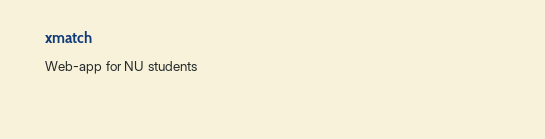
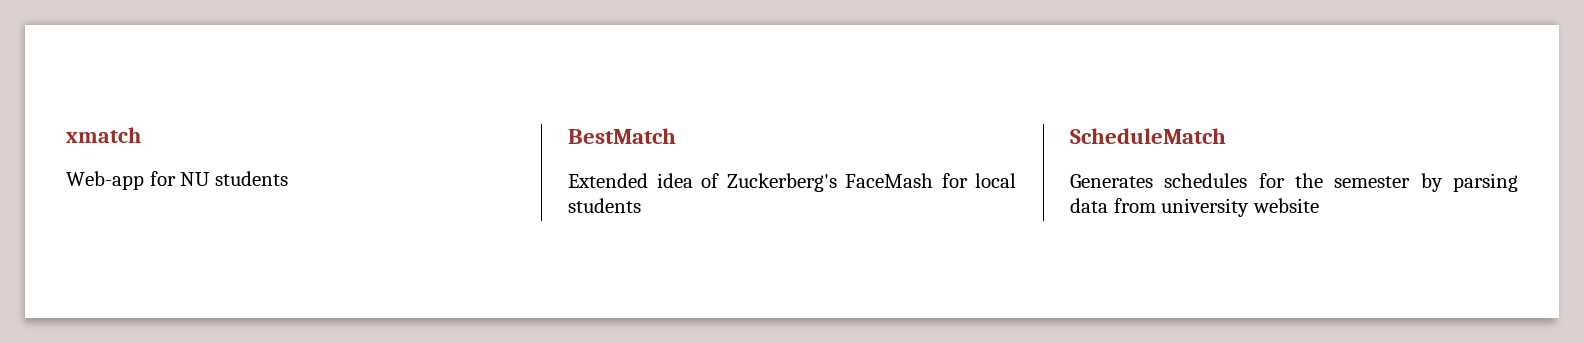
(197, 66) none -> [568,128,676,144] [568,173,1016,192] [568,198,641,213] [1070,128,1226,144] [1070,173,1518,192] [1070,198,1319,217] // BestMatch // Extended idea of Zuckerberg's FaceMash for local students // ScheduleMatch // Generates schedules for the semester by parsing data from university website

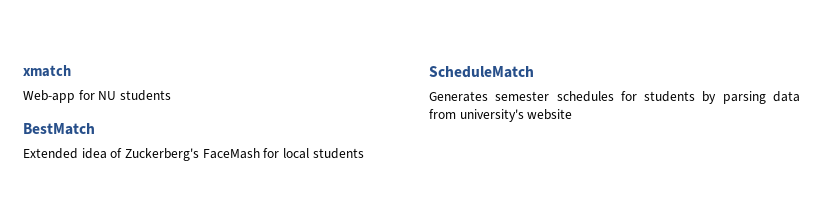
(1153, 181) none -> [495,91,550,101] semester
[1295,173,1411,188] the semester -> [644,91,696,102] students
[1161,198,1250,217] university -> [459,109,524,122] university's

